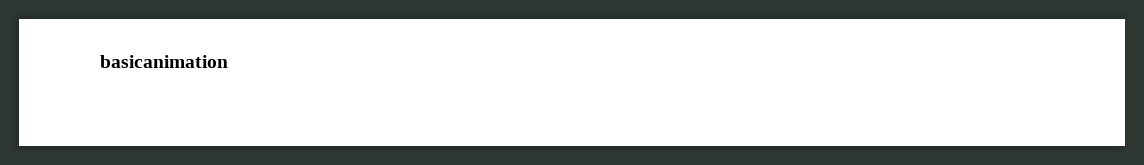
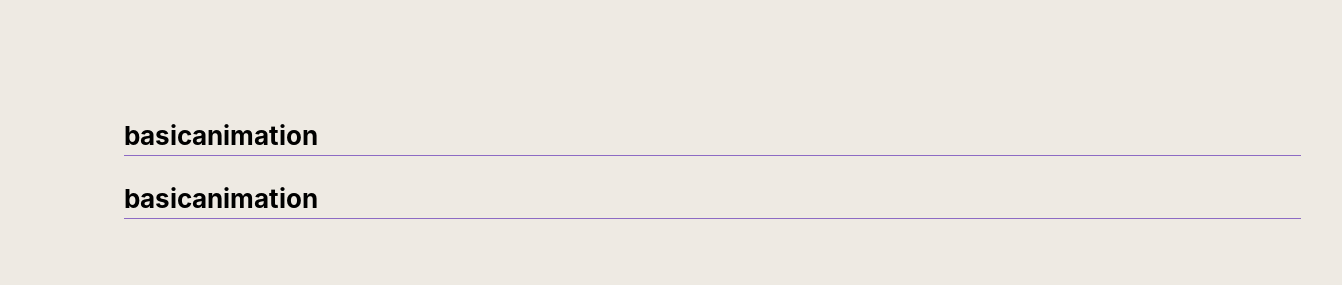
[100,55,228,68] basicanimation -> [124,124,318,145] [124,187,318,208] basicanimation // basicanimation

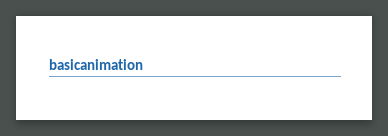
[124,124,318,145] [124,187,318,208] basicanimation // basicanimation -> [49,59,143,70] basicanimation

